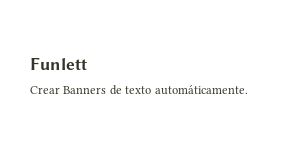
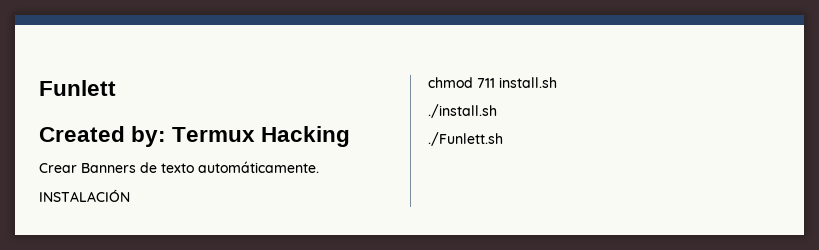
(87, 63) none -> [39,126,351,147] // Created by: Termux Hacking
(248, 90) none -> [39,189,130,202] [428,77,557,88] [428,104,497,118] [428,132,503,146] // INSTALACIÓN // chmod 711 install.sh // ./install.sh // ./Funlett.sh

